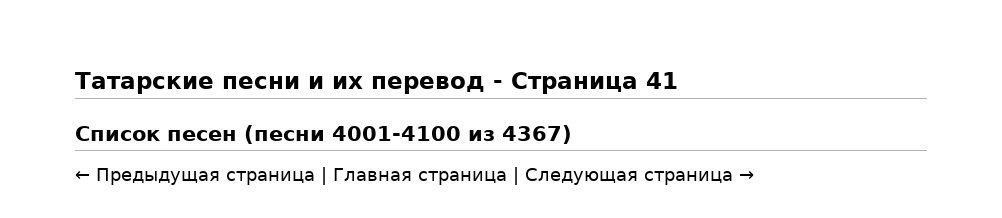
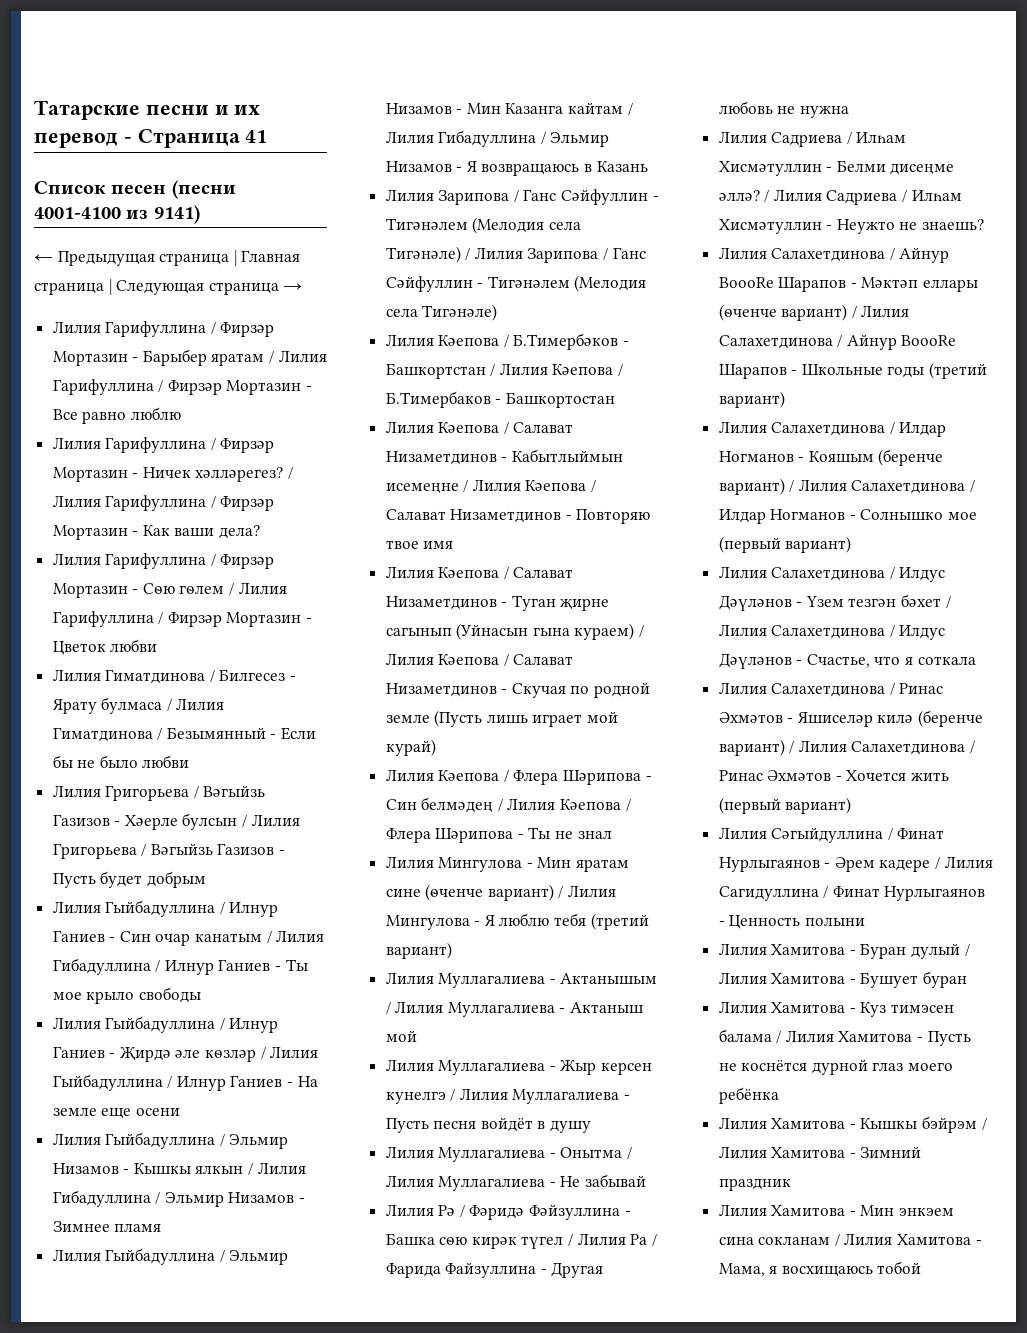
[502,125,572,144] 4367) -> [153,205,200,224] 9141)
(754, 176) none -> [52,321,275,337] [52,349,327,366] [52,379,313,395] [52,407,181,424] [52,437,275,453] [52,467,294,482] [52,495,275,511] [52,525,261,540] [52,553,275,569] [52,582,287,598] [52,611,313,627] [52,639,158,655] [52,669,297,684] [52,697,225,714] [52,727,317,742] [52,755,190,768] [52,785,266,801] [52,813,300,830] [52,843,286,859] [52,871,206,888] [52,900,279,917] [52,930,325,946] [52,958,308,975] [52,987,201,1004] [52,1016,279,1033] [52,1046,319,1062] [52,1074,318,1091] [52,1107,180,1119] [52,1132,289,1149] [52,1162,306,1175] [52,1190,306,1207] [52,1221,162,1232] [52,1248,289,1265] [385,102,633,115] [385,130,610,147] [385,160,648,176] [385,189,659,205] [385,217,581,234] [385,246,646,263] [385,275,647,292] [385,304,498,321] [385,333,630,350] [385,363,624,379] [385,391,615,408] [385,421,574,434] [385,449,623,465] [385,479,597,494] [385,509,651,524] [385,540,454,549] [385,566,574,579] [385,595,610,611] [385,623,645,640] [385,653,574,666] [385,682,651,698] [385,710,619,727] [385,739,436,756] [385,769,652,785] [385,797,631,813] [385,827,612,843] [385,856,630,872] [385,884,617,901] [385,913,649,930] [385,942,452,959] [385,972,658,988] [385,1001,644,1017] [385,1030,417,1042] [385,1059,653,1075] [385,1088,631,1104] [385,1117,592,1133] [385,1146,633,1162] [385,1174,647,1191] [385,1204,631,1220] [385,1233,657,1249] [385,1262,604,1278] [718,101,849,118] [718,131,907,147] [718,160,955,176] [718,189,962,205] [718,219,985,234] [718,247,950,263] [718,277,979,292] [718,304,910,321] [718,334,957,350] [718,362,988,379] [718,391,785,408] [718,421,947,437] [718,449,944,466] [718,478,976,495] [718,509,978,524] [718,536,852,553] [718,566,946,582] [718,594,951,611] [718,624,946,640] [718,653,976,669] [718,682,944,697] [718,710,984,727] [718,739,976,756] [718,770,950,781] [718,797,852,814] [718,827,945,843] [718,856,993,872] [718,886,986,901] [718,915,865,929] [718,943,970,959] [718,971,968,988] [718,1001,955,1017] [718,1029,971,1046] [718,1059,954,1075] [718,1087,779,1104] [718,1116,987,1133] [718,1146,922,1158] [718,1178,791,1191] [718,1204,955,1216] [718,1233,982,1246] [718,1261,922,1277] // Лилия Гарифуллина / Фирзәр Мортазин - Барыбер яратам / Лилия Гарифуллина / Фирзәр Мортазин - Все равно люблю // Лилия Гарифуллина / Фирзәр Мортазин - Ничек хәлләрегез? / Лилия Гарифуллина / Фирзәр Мортазин - Как ваши дела? // Лилия Гарифуллина / Фирзәр Мортазин - Сөю гөлем / Лилия Гарифуллина / Фирзәр Мортазин - Цветок любви // Лилия Гиматдинова / Билгесез - Ярату булмаса / Лилия Гиматдинова / Безымянный - Если бы не было любви // Лилия Григорьева / Вәгыйзь Газизов - Хәерле булсын / Лилия Григорьева / Вәгыйзь Газизов - Пусть будет добрым // Лилия Гыйбадуллина / Илнур Ганиев - Син очар канатым / Лилия Гибадуллина / Илнур Ганиев - Ты мое крыло свободы // Лилия Гыйбадуллина / Илнур Ганиев - Җирдә әле көзләр / Лилия Гыйбадуллина / Илнур Ганиев - На земле еще осени // Лилия Гыйбадуллина / Эльмир Низамов - Кышкы ялкын / Лилия Гибадуллина / Эльмир Низамов - Зимнее пламя // Лилия Гыйбадуллина / Эльмир Низамов - Мин Казанга кайтам / Лилия Гибадуллина / Эльмир Низамов - Я возвращаюсь в Казань // Лилия Зарипова / Ганс Сәйфуллин - Тигәнәлем (Мелодия села Тигәнәле) / Лилия Зарипова / Ганс Сәйфуллин - Тигәнәлем (Мелодия села Тигәнәле) // Лилия Кәепова / Б.Тимербәков - Башкортстан / Лилия Кәепова / Б.Тимербаков - Башкортостан // Лилия Кәепова / Салават Низаметдинов - Кабытлыймын исемеңне / Лилия Кәепова / Салават Низаметдинов - Повторяю твое имя // Лилия Кәепова / Салават Низаметдинов - Туган җирне сагынып (Уйнасын гына кураем) / Лилия Кәепова / Салават Низаметдинов - Скучая по родной земле (Пусть лишь играет мой курай) // Лилия Кәепова / Флера Шәрипова - Син белмәдең / Лилия Кәепова / Флера Шәрипова - Ты не знал // Лилия Мингулова - Мин яратам сине (өченче вариант) / Лилия Мингулова - Я люблю тебя (третий вариант) // Лилия Муллагалиева - Актанышым / Лилия Муллагалиева - Актаныш мой // Лилия Муллагалиева - Жыр керсен кунелгэ / Лилия Муллагалиева - Пусть песня войдёт в душу // Лилия Муллагалиева - Онытма / Лилия Муллагалиева - Не забывай // Лилия Рә / Фәридә Фәйзуллина - Башка сөю кирәк түгел / Лилия Ра / Фарида Файзуллина - Другая любовь не нужна // Лилия Садриева / Илһам Хисмәтуллин - Белми дисеңме әллә? / Лилия Садриева / Илһам Хисмәтуллин - Неужто не знаешь? // Лилия Салахетдинова / Айнур BoooRe Шарапов - Мәктәп еллары (өченче вариант) / Лилия Салахетдинова / Айнур BoooRe Шарапов - Школьные годы (третий вариант) // Лилия Салахетдинова / Илдар Ногманов - Кояшым (беренче вариант) / Лилия Салахетдинова / Илдар Ногманов - Солнышко мое (первый вариант) // Лилия Салахетдинова / Илдус Дәүләнов - Үзем тезгән бәхет / Лилия Салахетдинова / Илдус Дәүләнов - Счастье, что я соткала // Лилия Салахетдинова / Ринас Әхмәтов - Яшиселәр килә (беренче вариант) / Лилия Салахетдинова / Ринас Әхмәтов - Хочется жить (первый вариант) // Лилия Сәгыйдуллина / Финат Нурлыгаянов - Әрем кадере / Лилия Сагидуллина / Финат Нурлыгаянов - Ценность полыни // Лилия Хамитова - Буран дулый / Лилия Хамитова - Бушует буран // Лилия Хамитова - Куз тимэсен балама / Лилия Хамитова - Пусть не коснётся дурной глаз моего ребёнка // Лилия Хамитова - Кышкы бэйрэм / Лилия Хамитова - Зимний праздник // Лилия Хамитова - Мин энкэем сина сокланам / Лилия Хамитова - Мама, я восхищаюсь тобой

